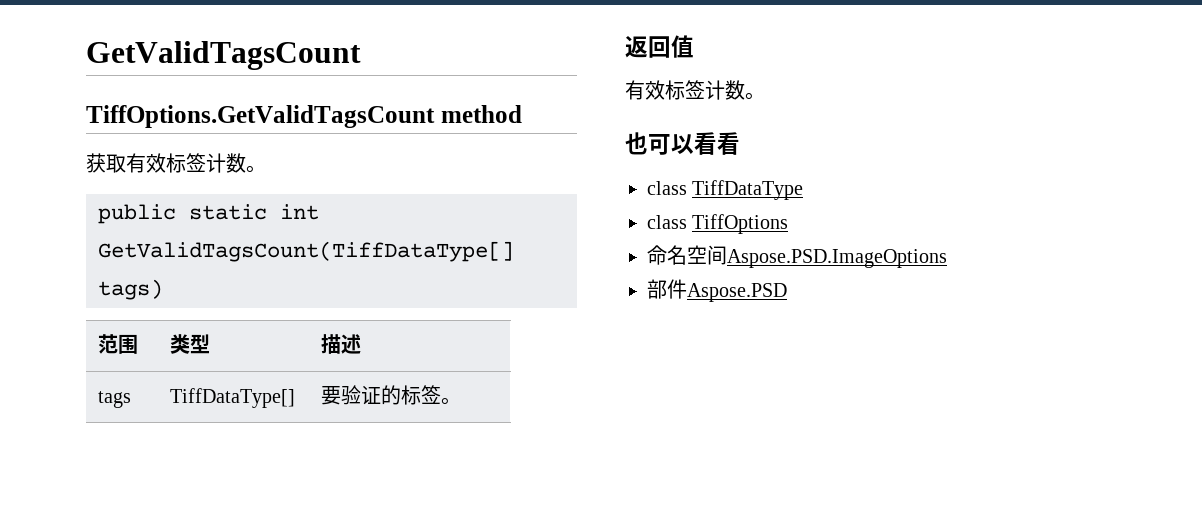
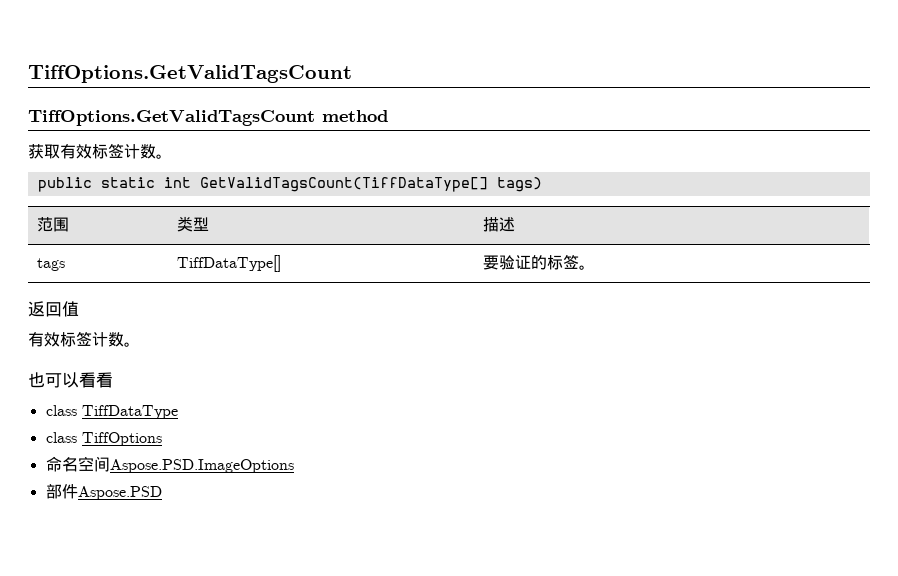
[86,41,361,70] GetValidTagsCount -> [28,65,352,83] TiffOptions.GetValidTagsCount

